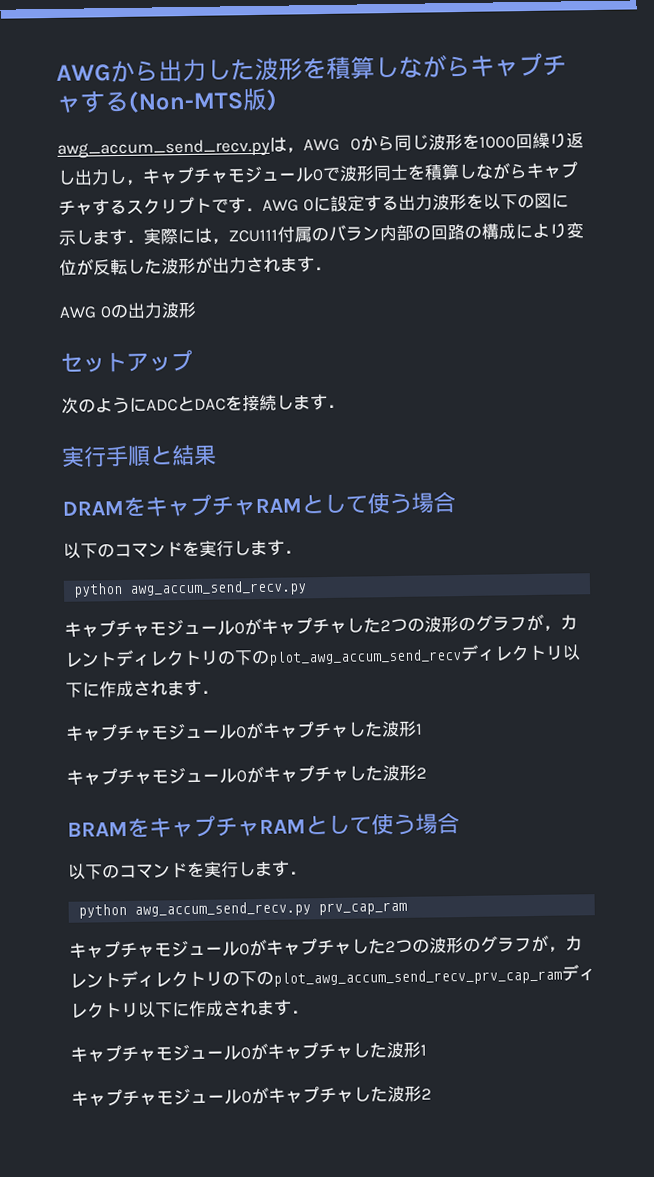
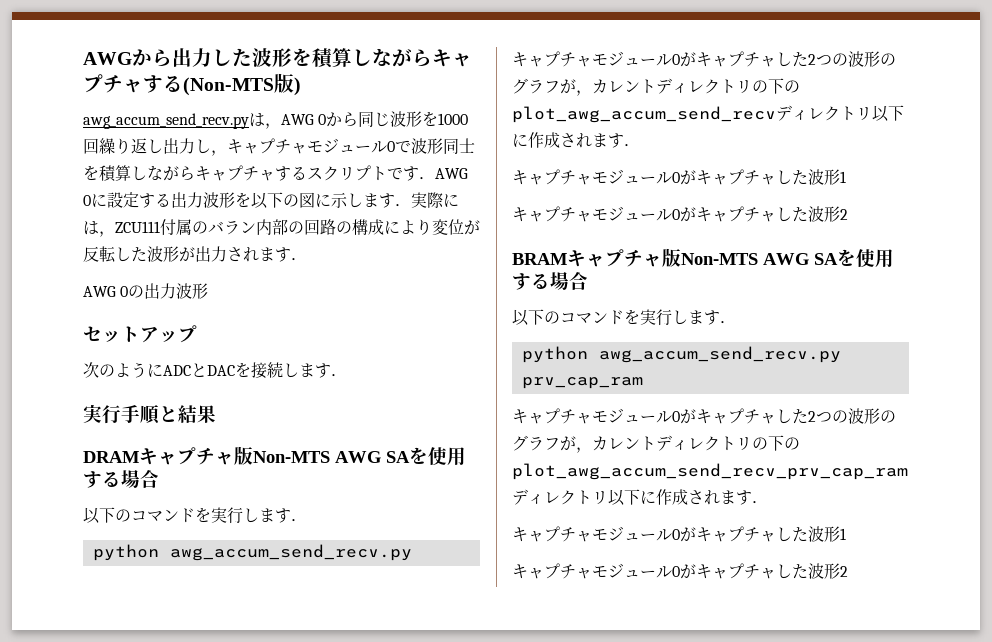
[123,492,412,517] をキャプチャRAMとして使う -> [139,446,466,466] [83,471,121,488] キャプチャ版Non-MTS AWG SAを使用する
[127,813,416,838] をキャプチャRAMとして使う -> [567,248,894,268] [512,273,550,290] キャプチャ版Non-MTS AWG SAを使用する

